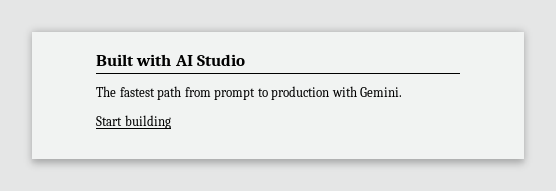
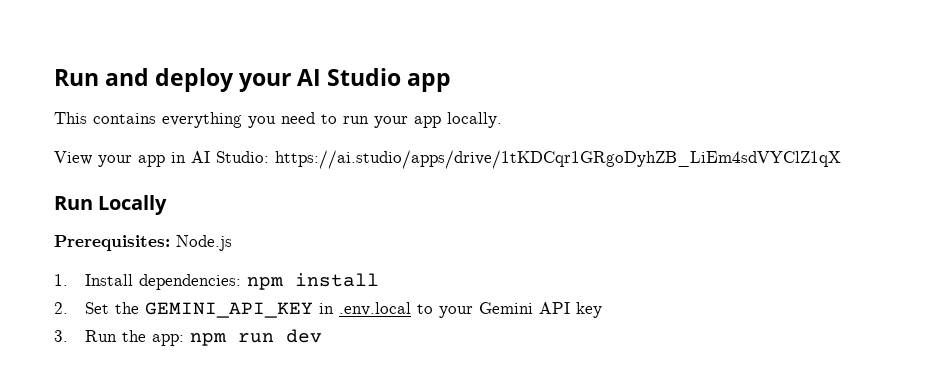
[96,54,246,66] [96,86,403,100] [96,115,171,129] Built with AI Studio // The fastest path from prompt to production with Gemini. // Start building -> [54,68,452,92] [54,112,502,128] [54,150,841,169] [54,195,168,215] [54,235,232,251] [54,273,379,290] [54,302,602,318] [54,329,322,346] Run and deploy your AI Studio app // This contains everything you need to run your app locally. // View your app in AI Studio: https://ai.studio/apps/drive/1tKDCqr1GRgoDyhZB_LiEm4sdVYClZ1qX // Run Locally // Prerequisites: Node.js // 1. Install dependencies: npm install // 2. Set the GEMINI_API_KEY in .env.local to your Gemini API key // 3. Run the app: npm run dev

